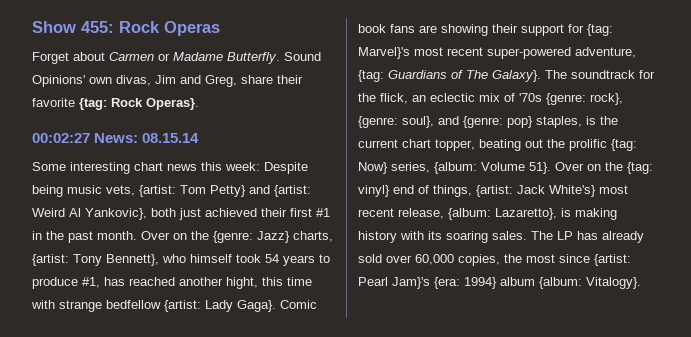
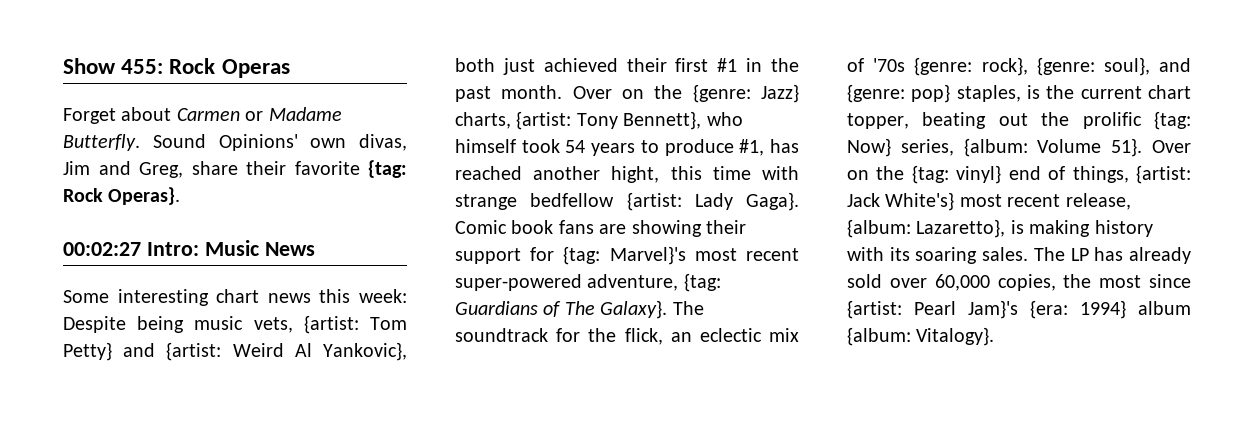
[94,133,200,143] News: 08.15.14 -> [146,240,315,256] Intro: Music News

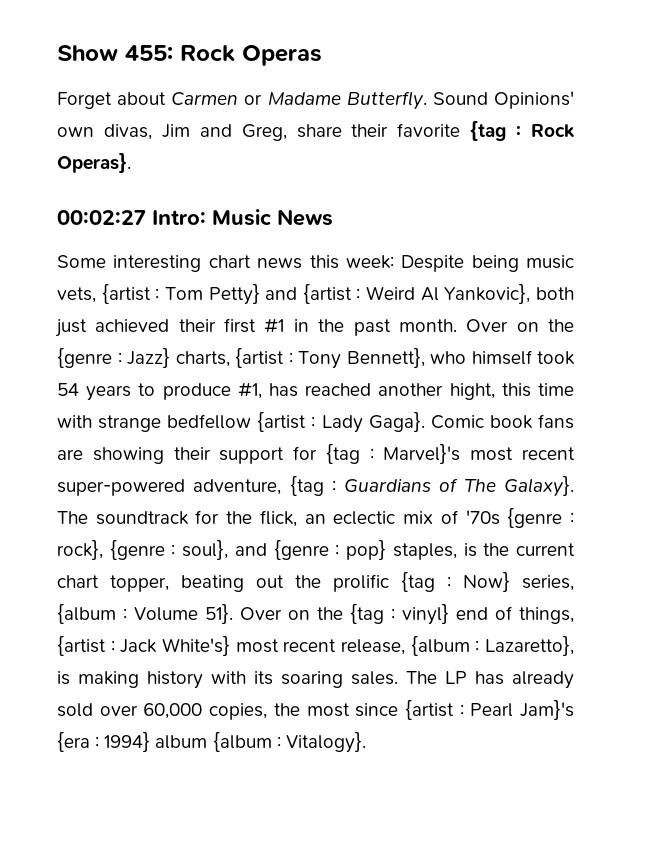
[368,160,407,178] {tag: -> [470,121,522,141] {tag :
[303,315,359,334] {artist: -> [101,284,160,304] {artist :
[166,342,222,361] {artist: -> [302,284,361,304] {artist :
[692,84,799,103] [455,111,572,130] {genre: Jazz} charts, {artist: -> [57,348,293,368] {genre : Jazz} charts, {artist :
[626,192,682,211] {artist: -> [257,412,316,432] {artist :
[563,246,601,265] {tag: -> [325,444,374,464] {tag :
[683,273,721,292] {tag: -> [289,476,336,496] {tag :
[914,57,1191,76] [847,84,905,103] {genre: rock}, {genre: soul}, and {genre: -> [507,508,575,528] [57,540,340,560] {genre : rock}, {genre : soul}, and {genre :
[1154,111,1191,130] [847,138,1028,157] {tag: Now} series, {album: -> [401,572,574,592] [57,604,127,624] {tag : Now} series, {album :
[911,165,949,184] {tag: -> [350,604,395,624] {tag :
[1136,165,1191,184] {artist: -> [57,636,115,656] {artist :
[847,219,911,238] {album: -> [410,636,480,656] {album :
[847,300,1191,319] [847,327,911,346] {artist: Pearl Jam}'s {era: 1994} album {album: -> [404,700,574,720] [57,732,281,752] {artist : Pearl Jam}'s {era : 1994} album {album :

